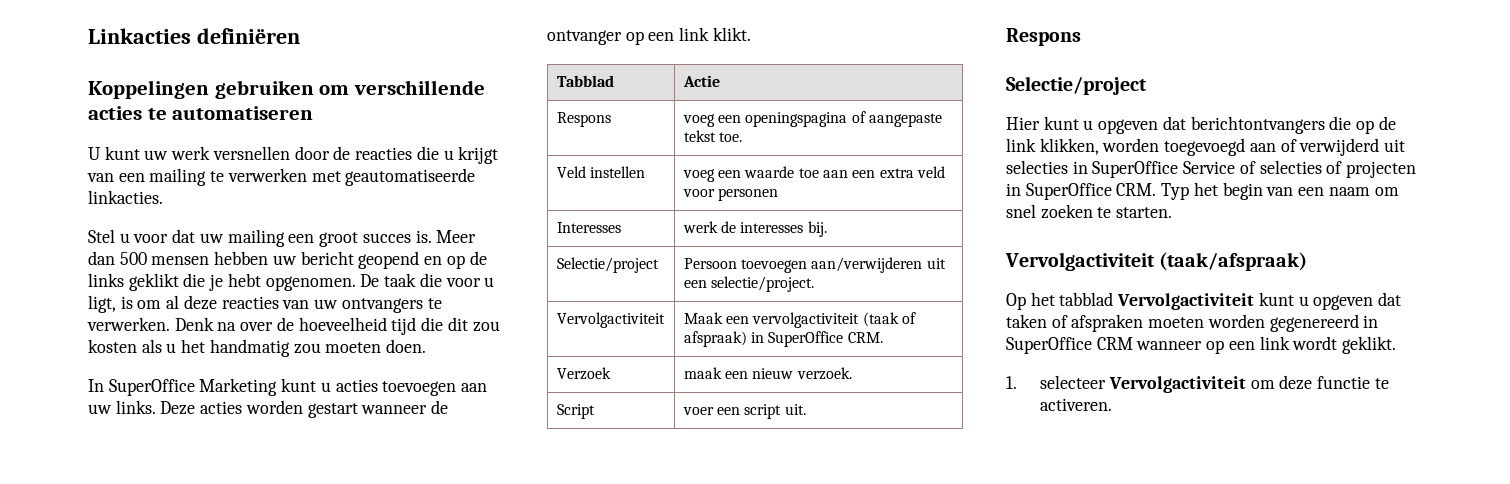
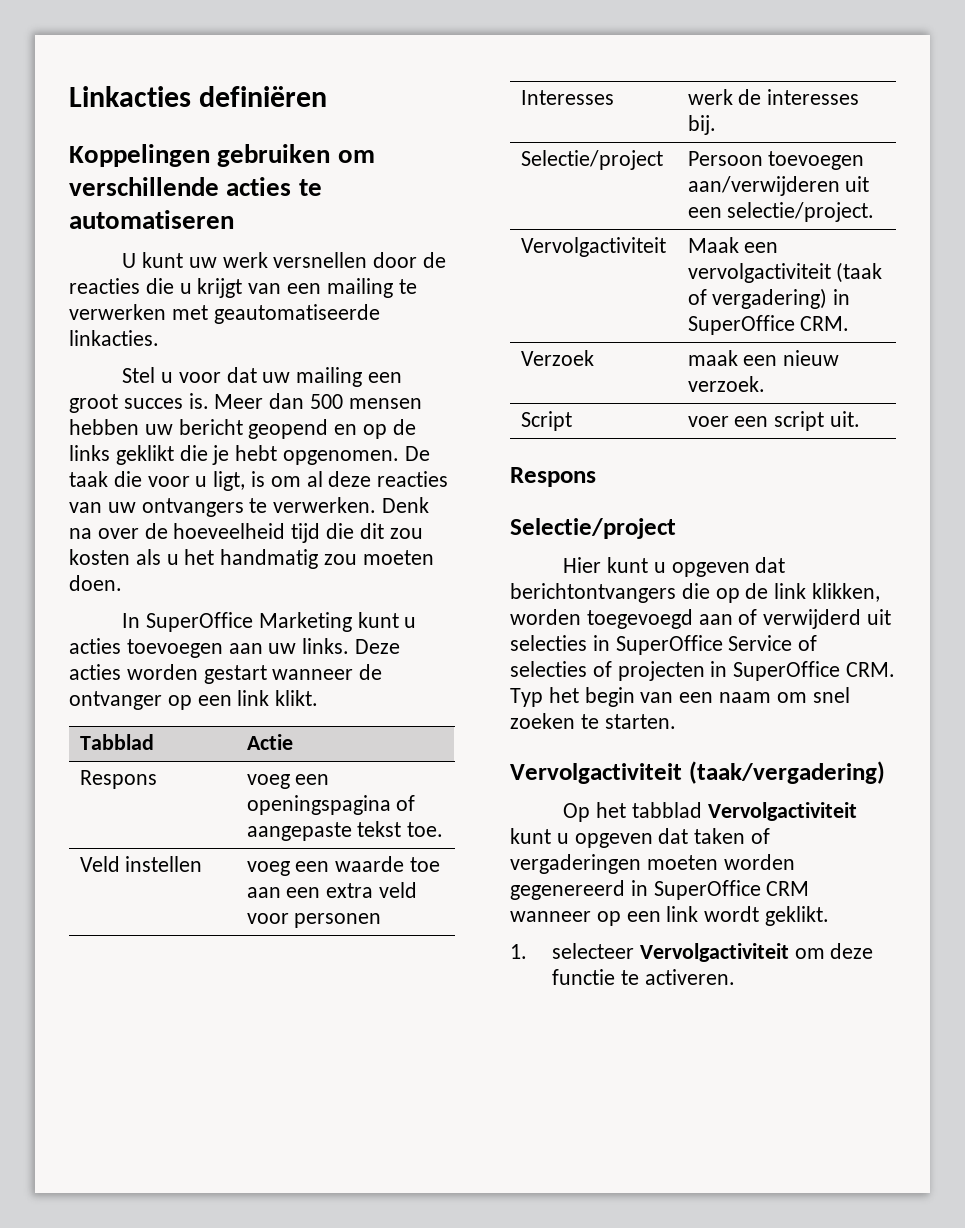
[683,331,747,347] afspraak) -> [712,288,828,309] vergadering)
[1159,252,1308,271] (taak/afspraak) -> [688,761,885,784] (taak/vergadering)
[1071,314,1144,332] afspraken -> [510,854,641,874] vergaderingen

